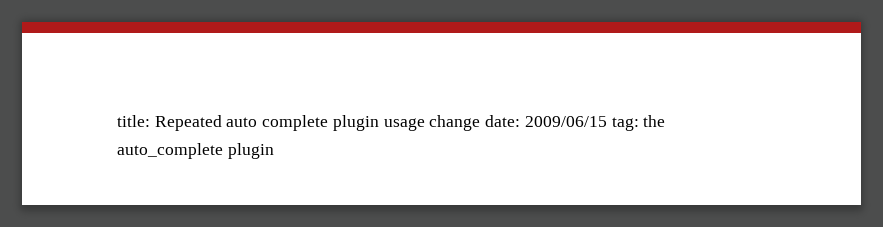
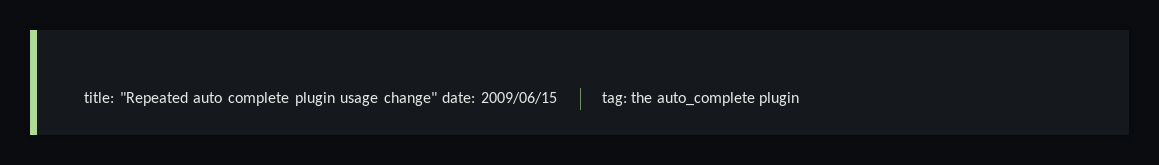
[154,115,222,131] Repeated -> [119,92,188,106] "Repeated
[429,115,481,131] change -> [383,92,437,106] change"

